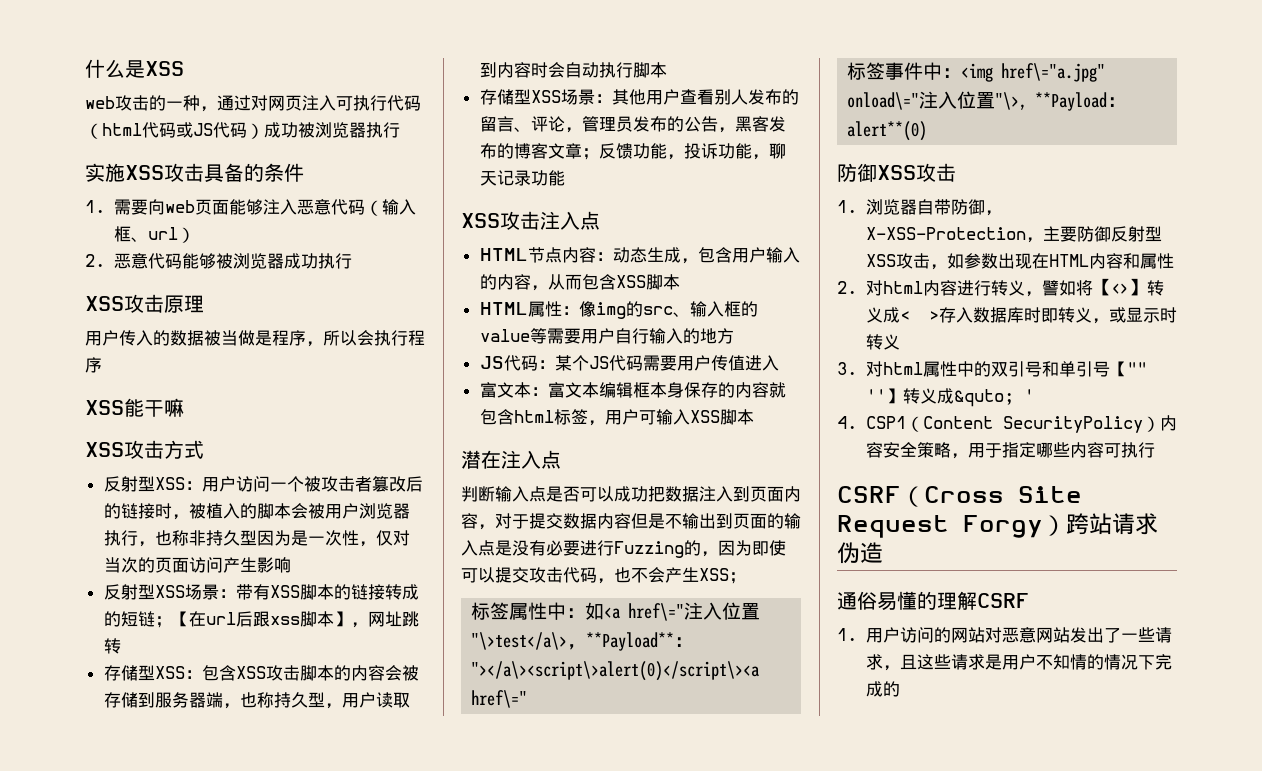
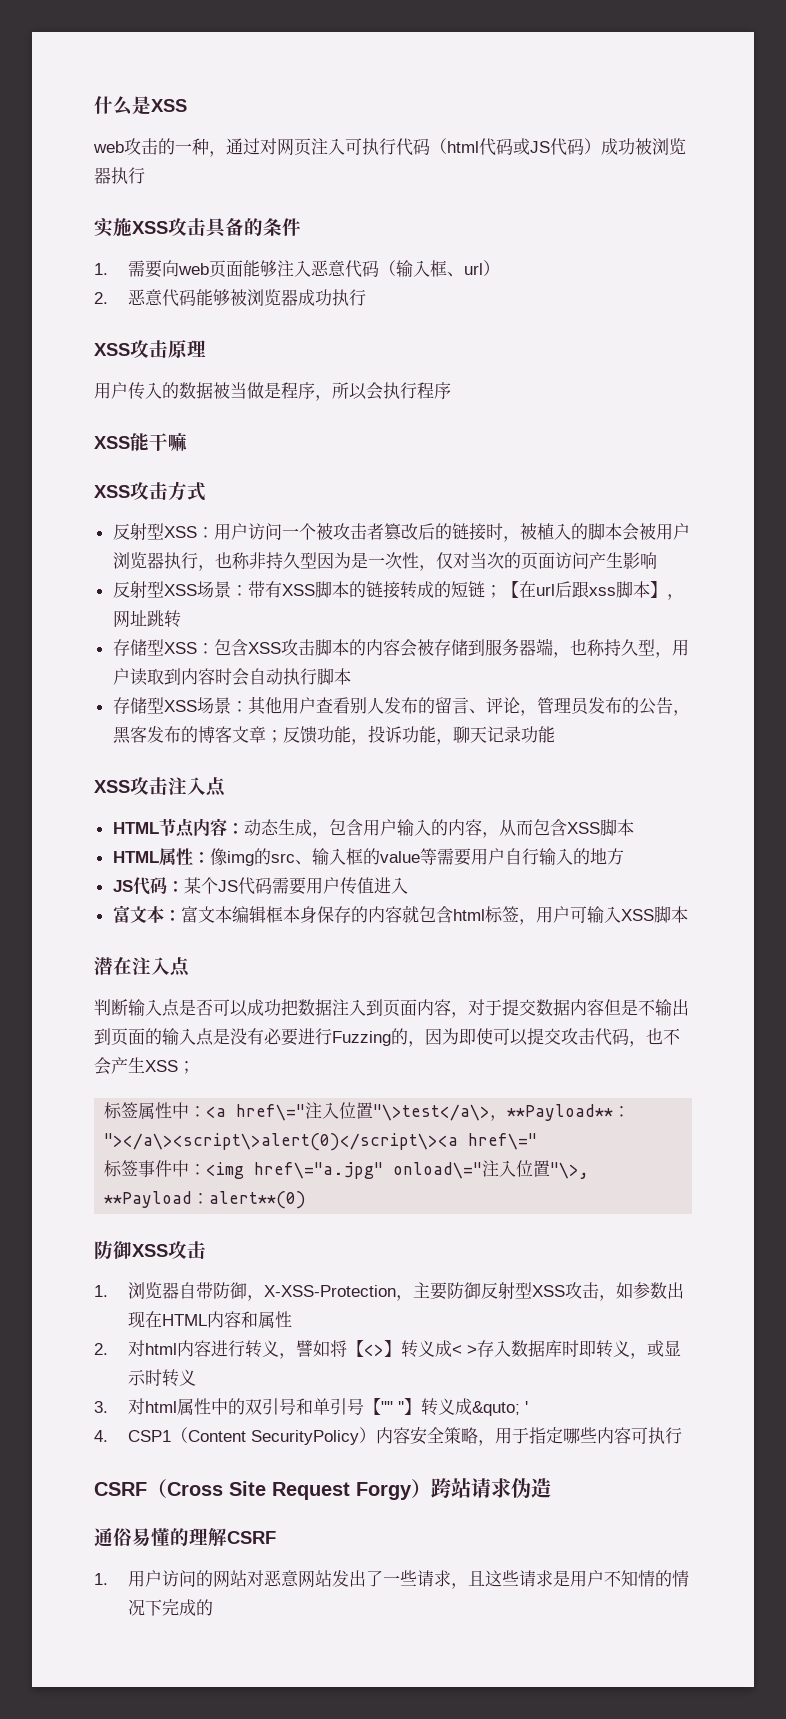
[585,602,605,620] 如 -> (207, 1111) none

